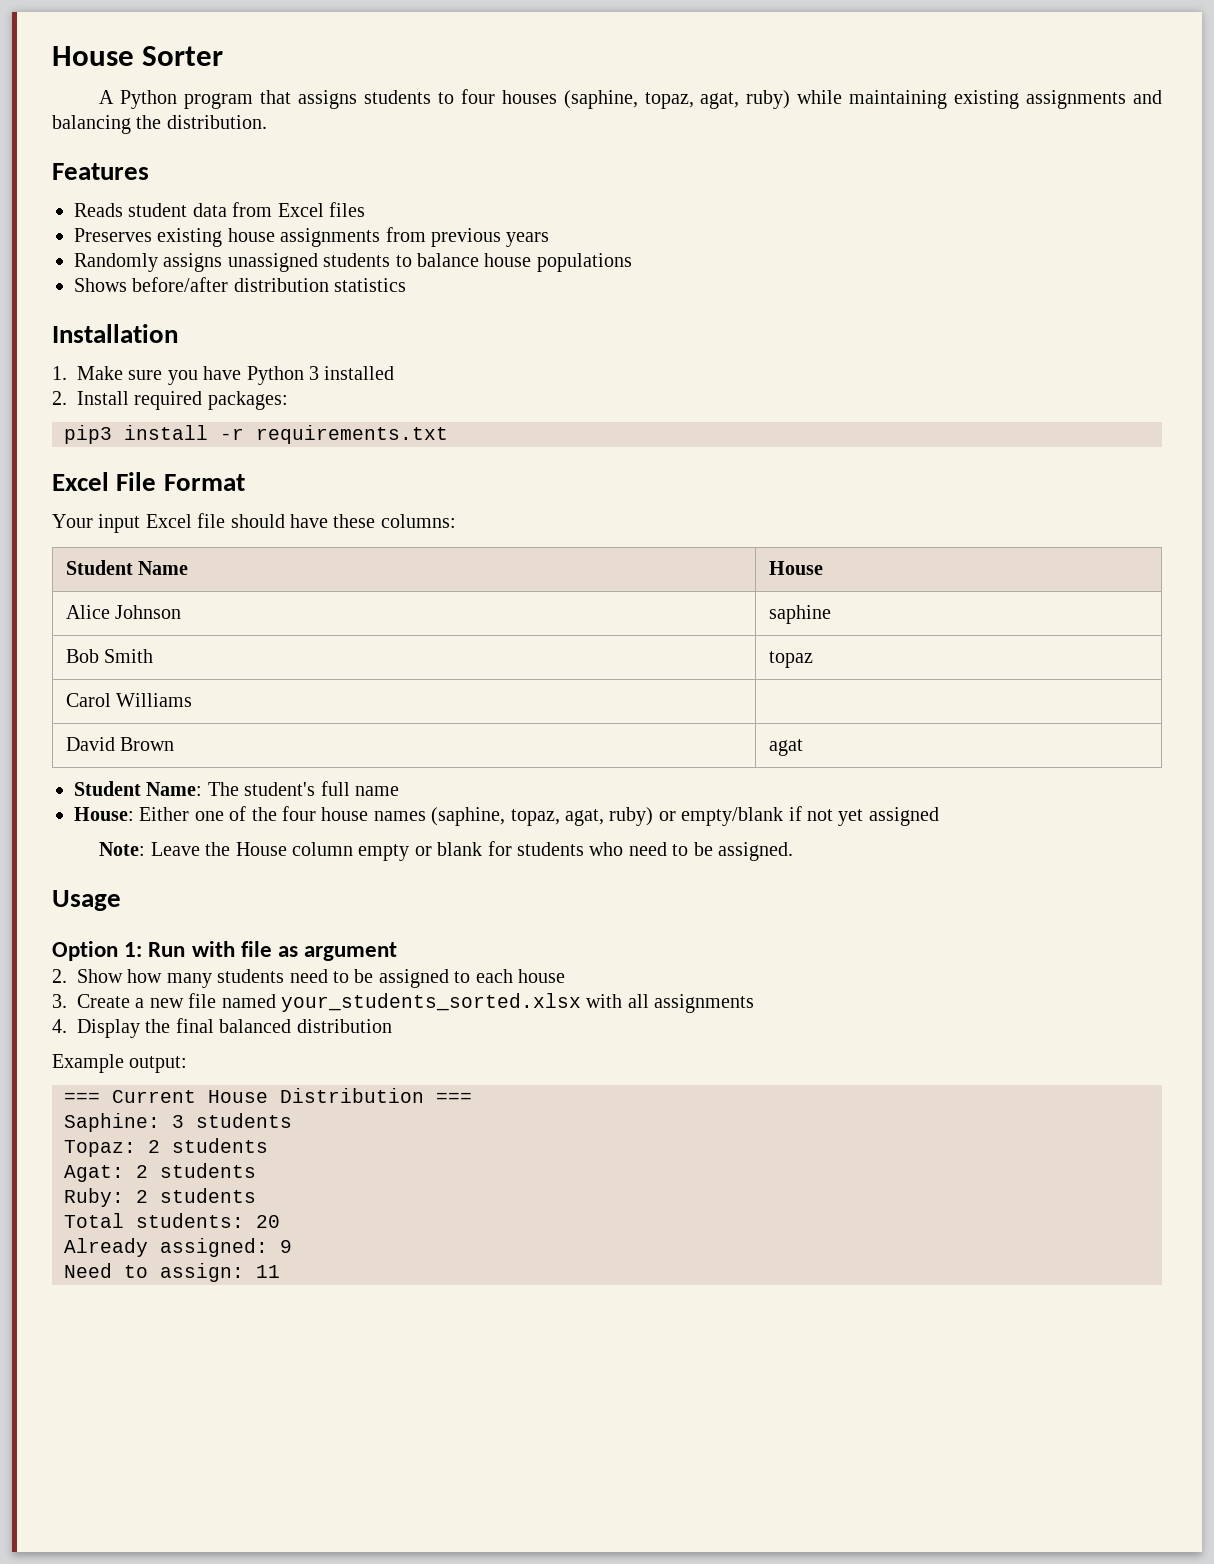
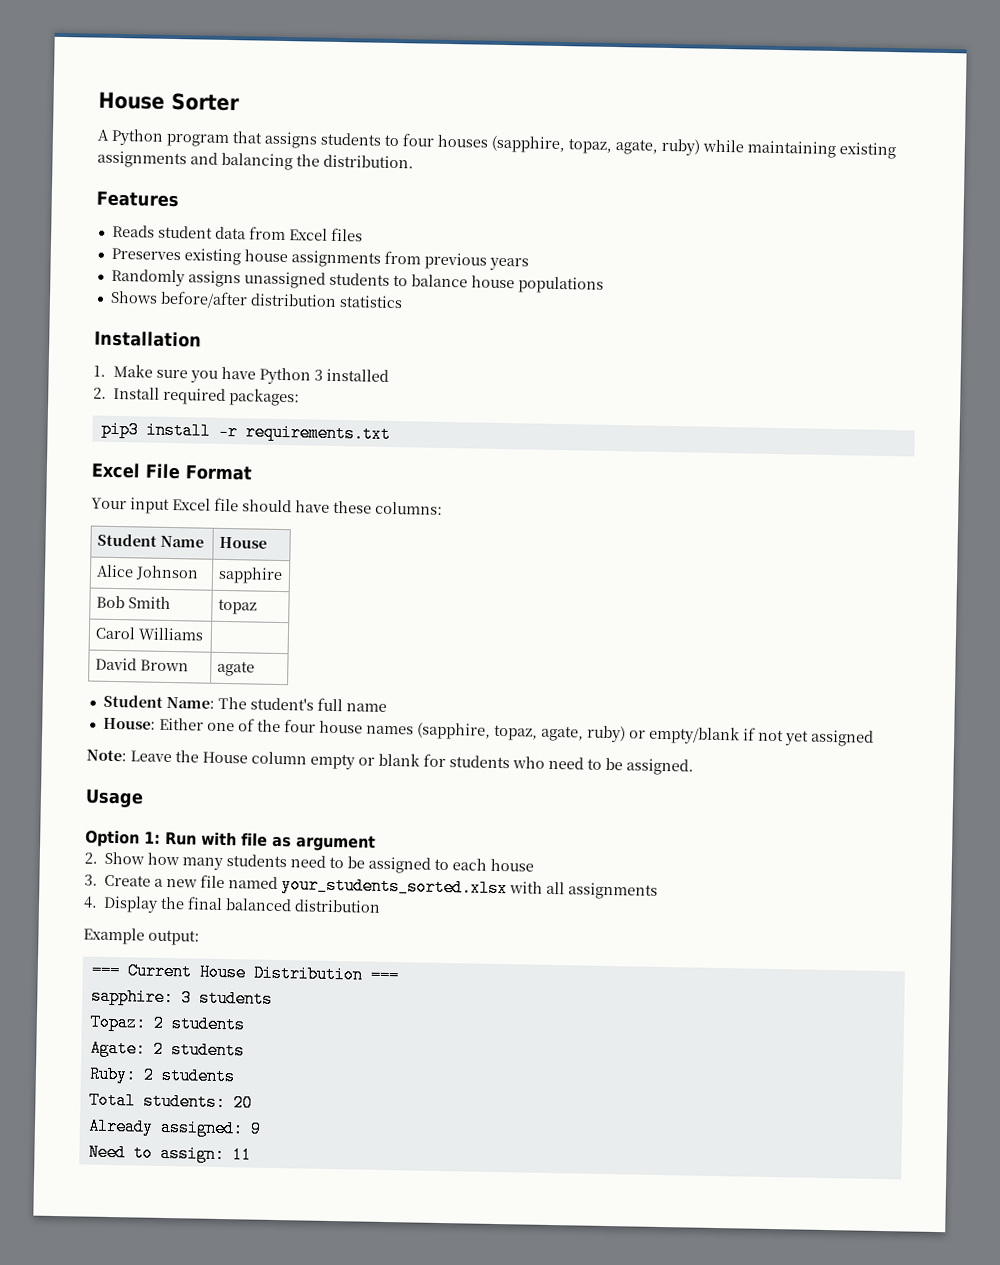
[563,90,740,109] (saphine, topaz, agat, -> [491,135,658,155] (sapphire, topaz, agate,
[768,605,831,624] saphine -> [217,566,283,585] sapphire
[768,739,803,756] agat -> [216,660,255,677] agate
[431,807,604,826] (saphine, topaz, agat, -> [416,722,584,742] (sapphire, topaz, agate,
[64,1113,160,1132] Saphine: -> [90,987,174,1007] sapphire:
[64,1165,124,1182] Agat: -> [89,1039,146,1058] Agate:

